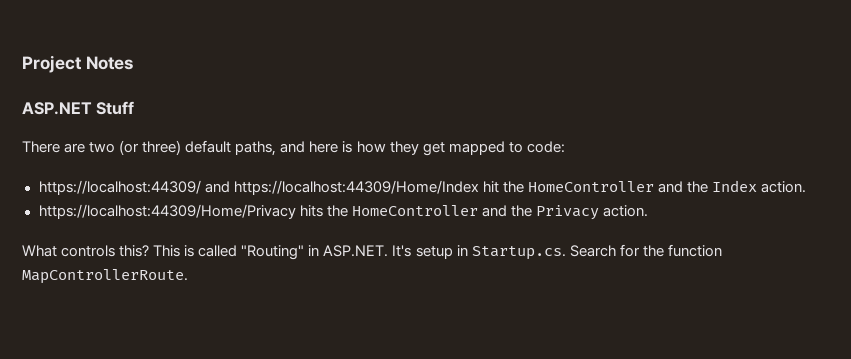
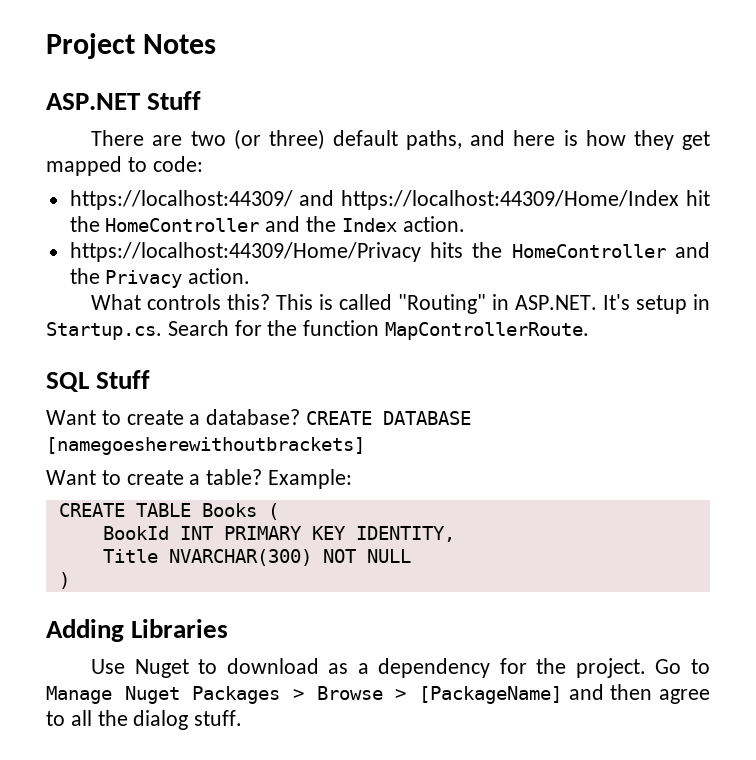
(188, 276) none -> [46,370,151,392] [46,409,472,425] [46,437,365,455] [46,469,353,489] [58,503,279,520] [102,526,455,542] [102,549,411,566] [58,572,70,589] [46,619,229,642] [91,658,710,678] [46,684,710,704] [46,710,243,730] // SQL Stuff // Want to create a database? CREATE DATABASE [namegoesherewithoutbrackets] // Want to create a table? Example: // CREATE TABLE Books ( // BookId INT PRIMARY KEY IDENTITY, // Title NVARCHAR(300) NOT NULL // ) // Adding Libraries // Use Nuget to download as a dependency for the project. Go to Manage Nuget Packages > Browse > [PackageName] and then agree to all the dialog stuff.

